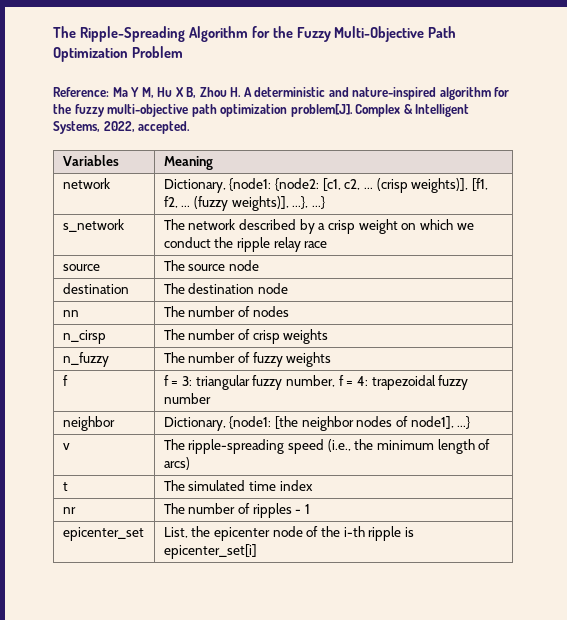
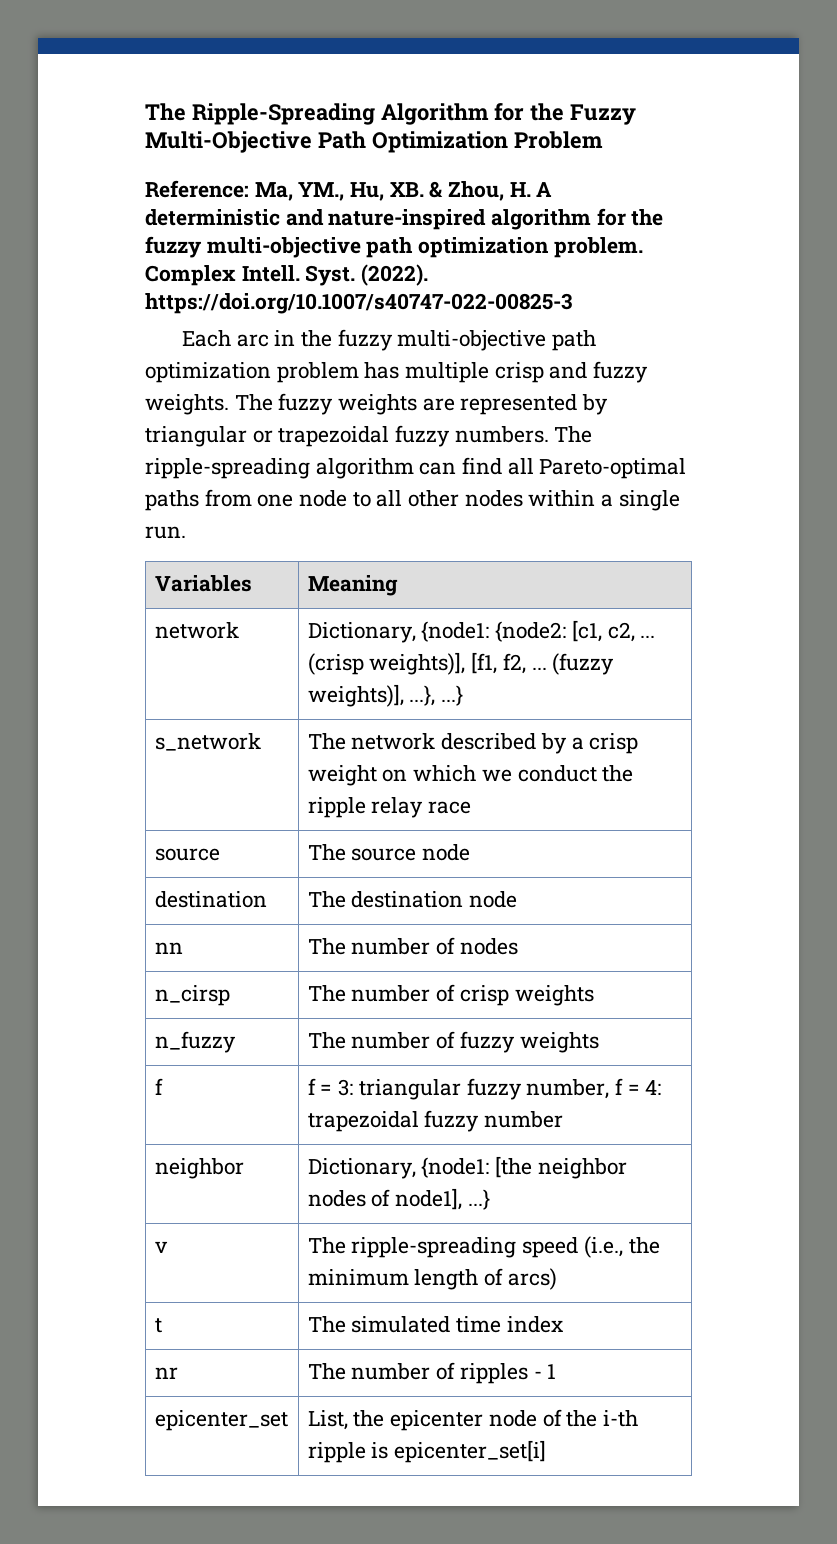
[112,87,227,98] Ma Y M, Hu X B, Zhou -> [254,181,505,201] Ma, YM., Hu, XB. & Zhou,
[290,104,470,117] [53,121,191,134] problem[J]. Complex & Intelligent Systems, 2022, accepted. -> [553,237,643,258] [145,264,429,286] [145,293,572,314] [182,329,597,351] [145,361,649,383] [145,393,609,415] [145,425,593,447] [145,457,687,479] [145,489,680,511] [145,526,186,539] problem. Complex Intell. Syst. (2022). https://doi.org/10.1007/s40747-022-00825-3 // Each arc in the fuzzy multi-objective path optimization problem has multiple crisp and fuzzy weights. The fuzzy weights are represented by triangular or trapezoidal fuzzy numbers. The ripple-spreading algorithm can find all Pareto-optimal paths from one node to all other nodes within a single run.

